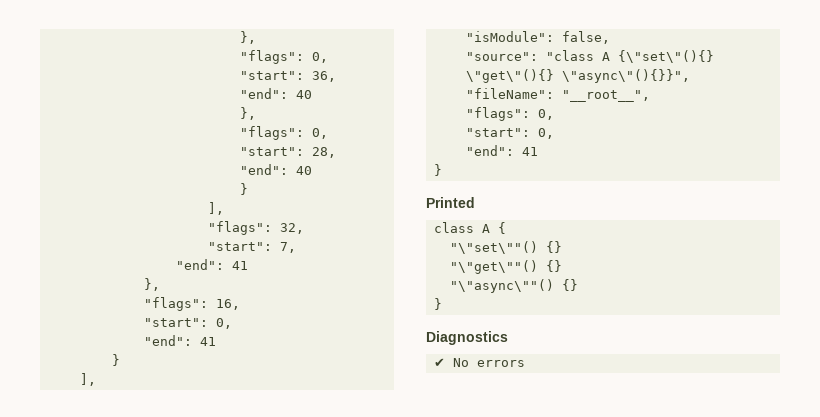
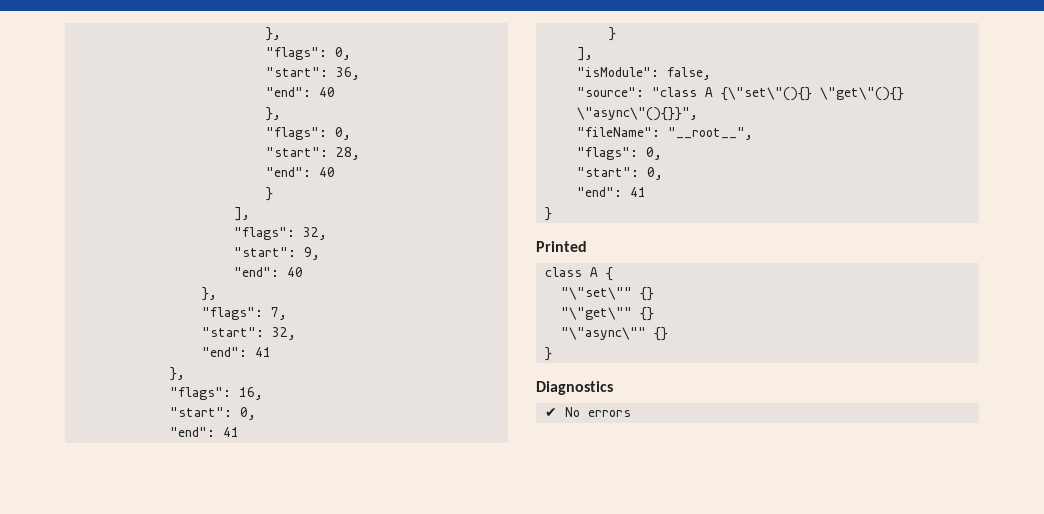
(273, 246) none -> [303,247,320,260] [233,267,303,277] [201,287,217,301] [201,307,263,320] 9, // "end": 40 // }, // "flags":
(297, 247) none -> [201,327,296,340] // "start": 32,
[450,241,563,254] [450,260,563,274] [450,279,555,293] "\"set\""() {} // "\"get\""() {} // "\"async\""() -> [560,287,654,301] [560,307,654,321] [560,327,646,340] "\"set\"" {} // "\"get\"" {} // "\"async\""

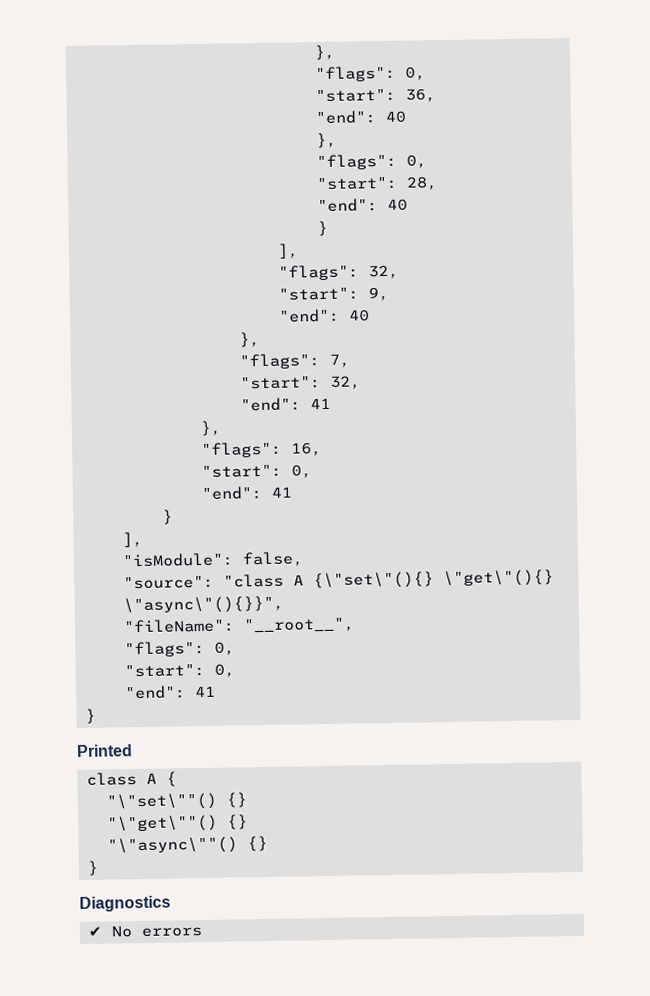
[560,287,654,301] [560,307,654,321] [560,327,646,340] "\"set\"" {} // "\"get\"" {} // "\"async\"" -> [105,792,247,811] [106,814,248,833] [106,836,238,855] "\"set\""() {} // "\"get\""() {} // "\"async\""()

